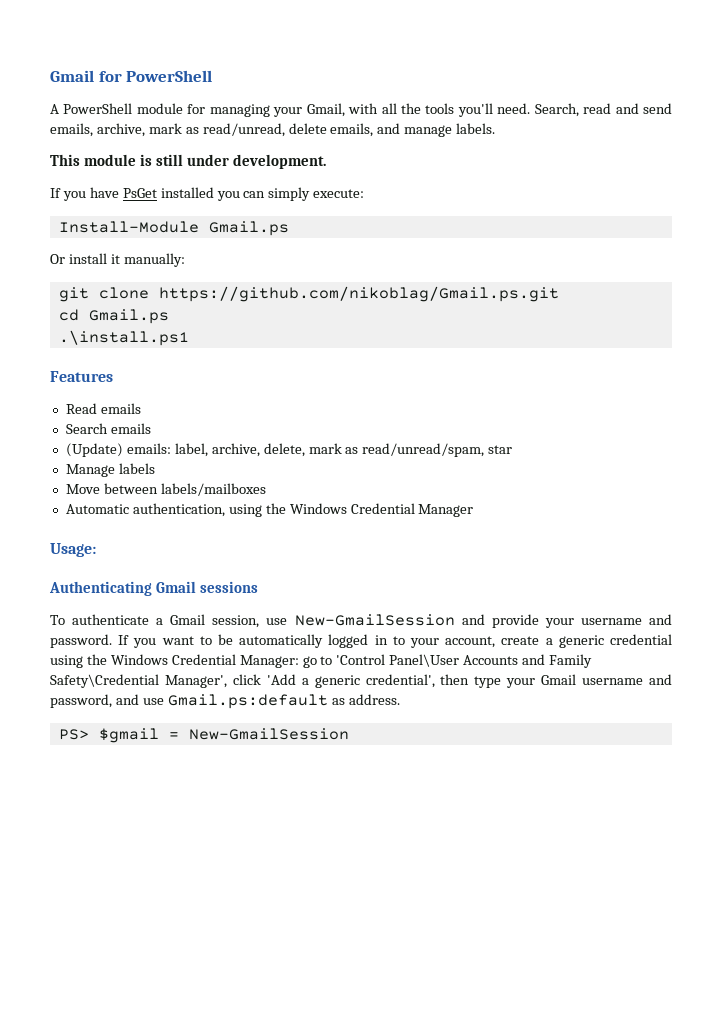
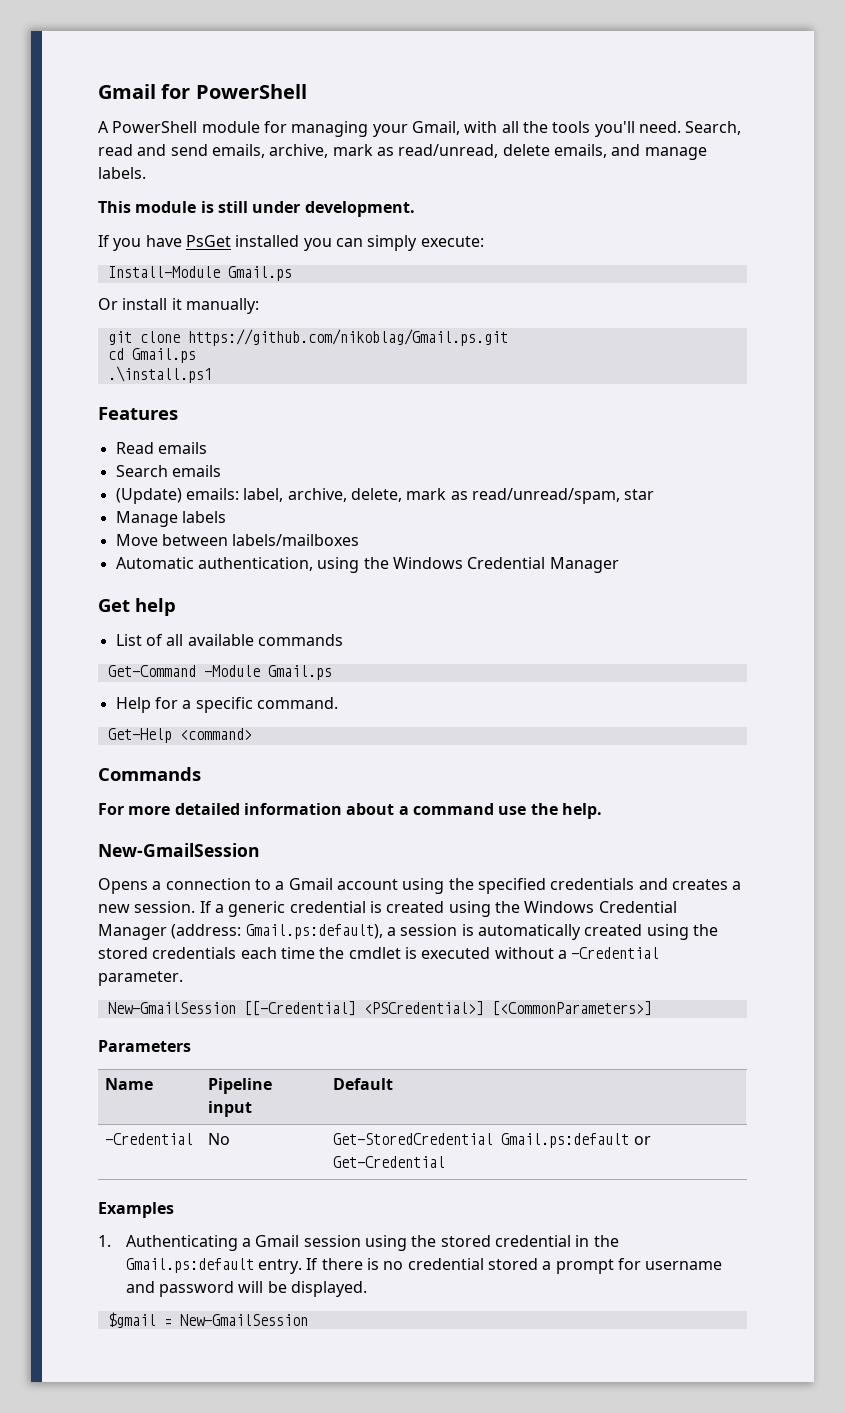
[50,543,96,557] [49,581,259,596] [50,614,672,628] [50,634,540,648] Usage: // Authenticating Gmail sessions // To authenticate a Gmail session, use New-GmailSession and provide your username and password. If you want to be automatically logged in to your account, create -> [98,598,176,616] [115,634,343,646] [107,665,332,680] [115,697,338,713] [107,728,252,743] [98,767,201,781] [98,803,602,819] [98,843,260,857] [98,878,742,894] [98,901,212,913] Get help // List of all available commands // Get-Command -Module Gmail.ps // Help for a specific command. // Get-Help <command> // Commands // For more detailed information about a command use the help. // New-GmailSession // Opens a connection to a Gmail account using the specified credentials and creates a new session. If
[50,654,593,668] [50,674,672,688] [50,694,400,709] [58,729,89,740] using the Windows Credential Manager: go to 'Control Panel\User Accounts and Family Safety\Credential Manager', click 'Add a generic credential', then type your Gmail username and password, and use Gmail.ps:default as address. // PS> -> [369,901,677,917] [98,924,718,940] [98,947,660,959] [98,971,183,986] [107,1001,652,1016] [98,1040,191,1052] [105,1078,154,1090] [208,1078,273,1094] [208,1101,253,1117] [333,1078,394,1090] [105,1133,194,1145] [208,1133,231,1145] [333,1133,651,1148] [333,1156,446,1168] [98,1202,174,1218] [98,1235,619,1251] [125,1258,723,1274] [125,1281,368,1297] is created using the Windows Credential Manager (address: Gmail.ps:default), a session is automatically created using the stored credentials each time the cmdlet is executed without a -Credential parameter. // New-GmailSession [[-Credential] <PSCredential>] [<CommonParameters>] // Parameters // Name | Pipeline input | Default // -Credential | No | Get-StoredCredential Gmail.ps:default or Get-Credential // Examples // 1. Authenticating a Gmail session using the stored credential in the Gmail.ps:default entry. If there is no credential stored a prompt for username and password will be displayed. //

